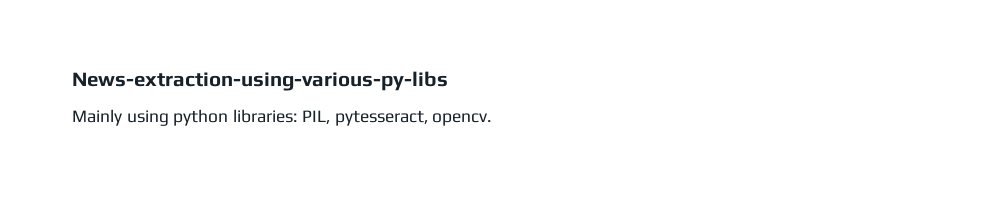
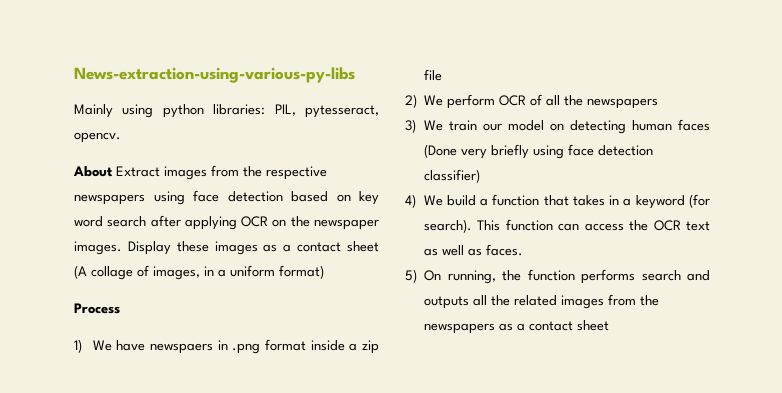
(492, 119) none -> [73,165,327,180] [74,190,379,205] [74,215,379,230] [74,241,379,255] [74,265,324,280] [74,303,120,314] [74,339,379,354] [423,69,442,81] [405,94,659,109] [405,119,710,134] [423,144,653,159] [423,169,480,183] [405,194,710,209] [423,219,710,233] [423,244,523,256] [405,269,710,284] [424,294,660,309] [424,320,610,334] // About Extract images from the respective newspapers using face detection based on key word search after applying OCR on the newspaper images. Display these images as a contact sheet (A collage of images, in a uniform format) // Process // 1) We have newspaers in .png format inside a zip file // 2) We perform OCR of all the newspapers // 3) We train our model on detecting human faces (Done very briefly using face detection classifier) // 4) We build a function that takes in a keyword (for search). This function can access the OCR text as well as faces. // 5) On running, the function performs search and outputs all the related images from the newspapers as a contact sheet

